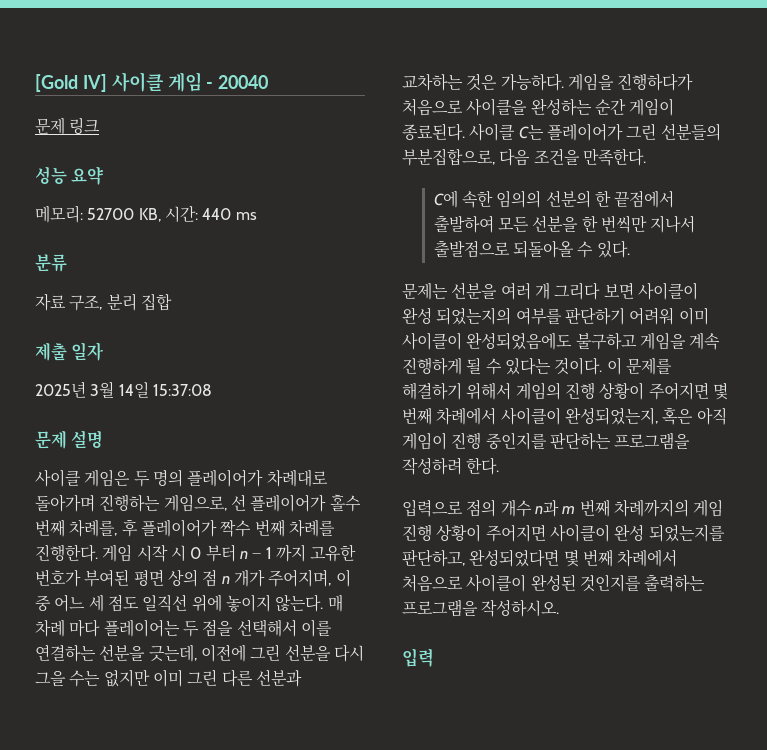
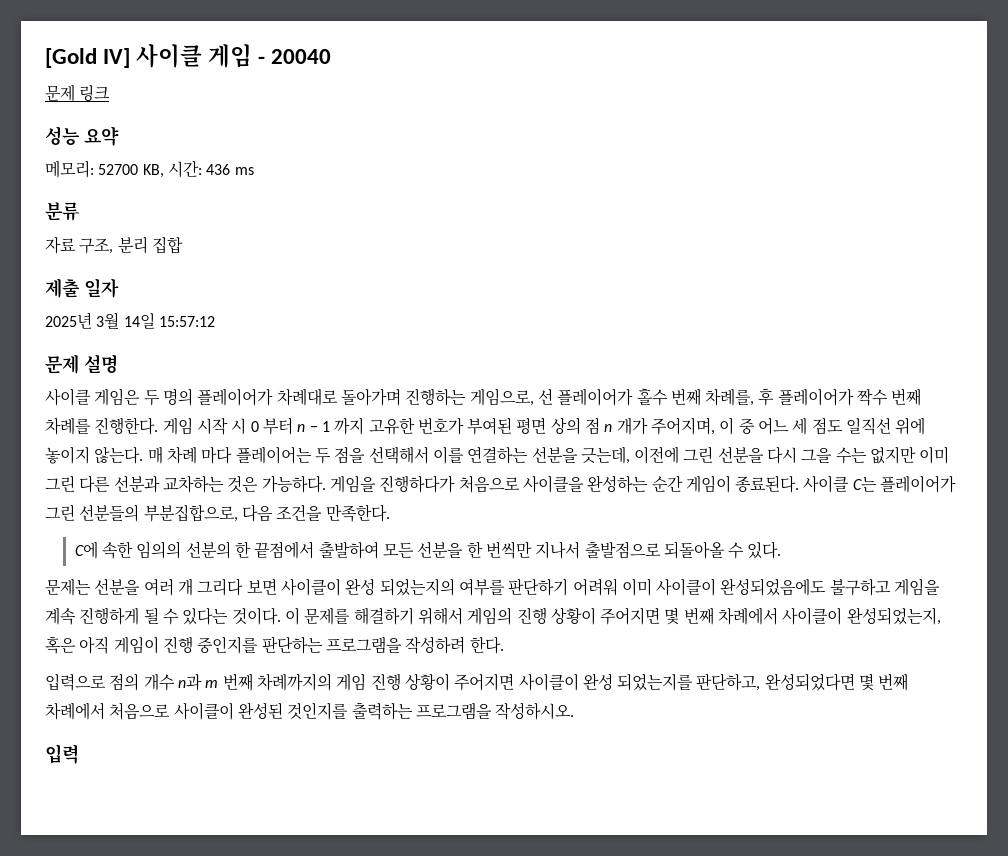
[202,208,232,220] 440 -> [206,164,231,175] 436
[152,384,212,396] 15:37:08 -> [158,316,215,327] 15:57:12

